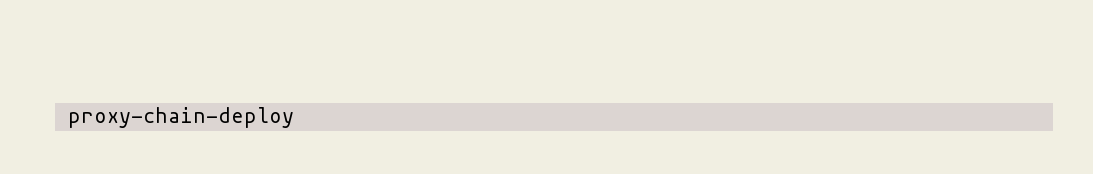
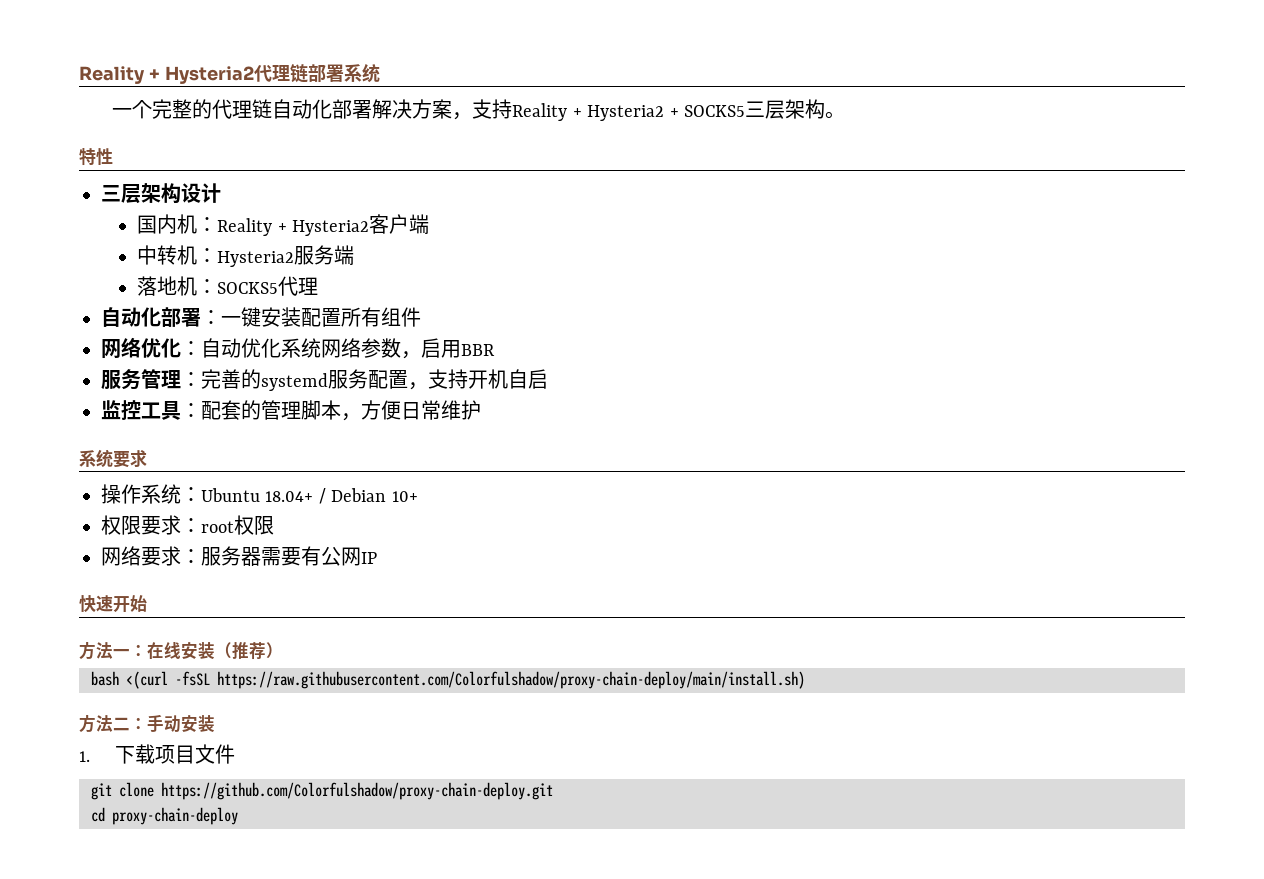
(67, 117) none -> [79,63,380,84] [112,99,845,121] [79,148,113,166] [101,183,221,204] [137,214,430,236] [137,245,355,267] [137,276,319,296] [101,307,421,327] [101,337,495,359] [101,369,548,391] [101,400,481,421] [79,449,147,468] [101,484,418,504] [101,515,274,535] [101,546,377,566] [79,595,147,613] [79,641,283,660] [91,671,805,689] [79,714,215,733] [79,744,236,764] [91,782,553,800] [91,807,105,822] Reality + Hysteria2代理链部署系统 // 一个完整的代理链自动化部署解决方案，支持Reality + Hysteria2 + SOCKS5三层架构。 // 特性 // 三层架构设计 // 国内机：Reality + Hysteria2客户端 // 中转机：Hysteria2服务端 // 落地机：SOCKS5代理 // 自动化部署：一键安装配置所有组件 // 网络优化：自动优化系统网络参数，启用BBR // 服务管理：完善的systemd服务配置，支持开机自启 // 监控工具：配套的管理脚本，方便日常维护 // 系统要求 // 操作系统：Ubuntu 18.04+ / Debian 10+ // 权限要求：root权限 // 网络要求：服务器需要有公网IP // 快速开始 // 方法一：在线安装（推荐） // bash <(curl -fsSL https://raw.githubusercontent.com/Colorfulshadow/proxy-chain-deploy/main/install.sh) // 方法二：手动安装 // 1.下载项目文件 // git clone https://github.com/Colorfulshadow/proxy-chain-deploy.git // cd

